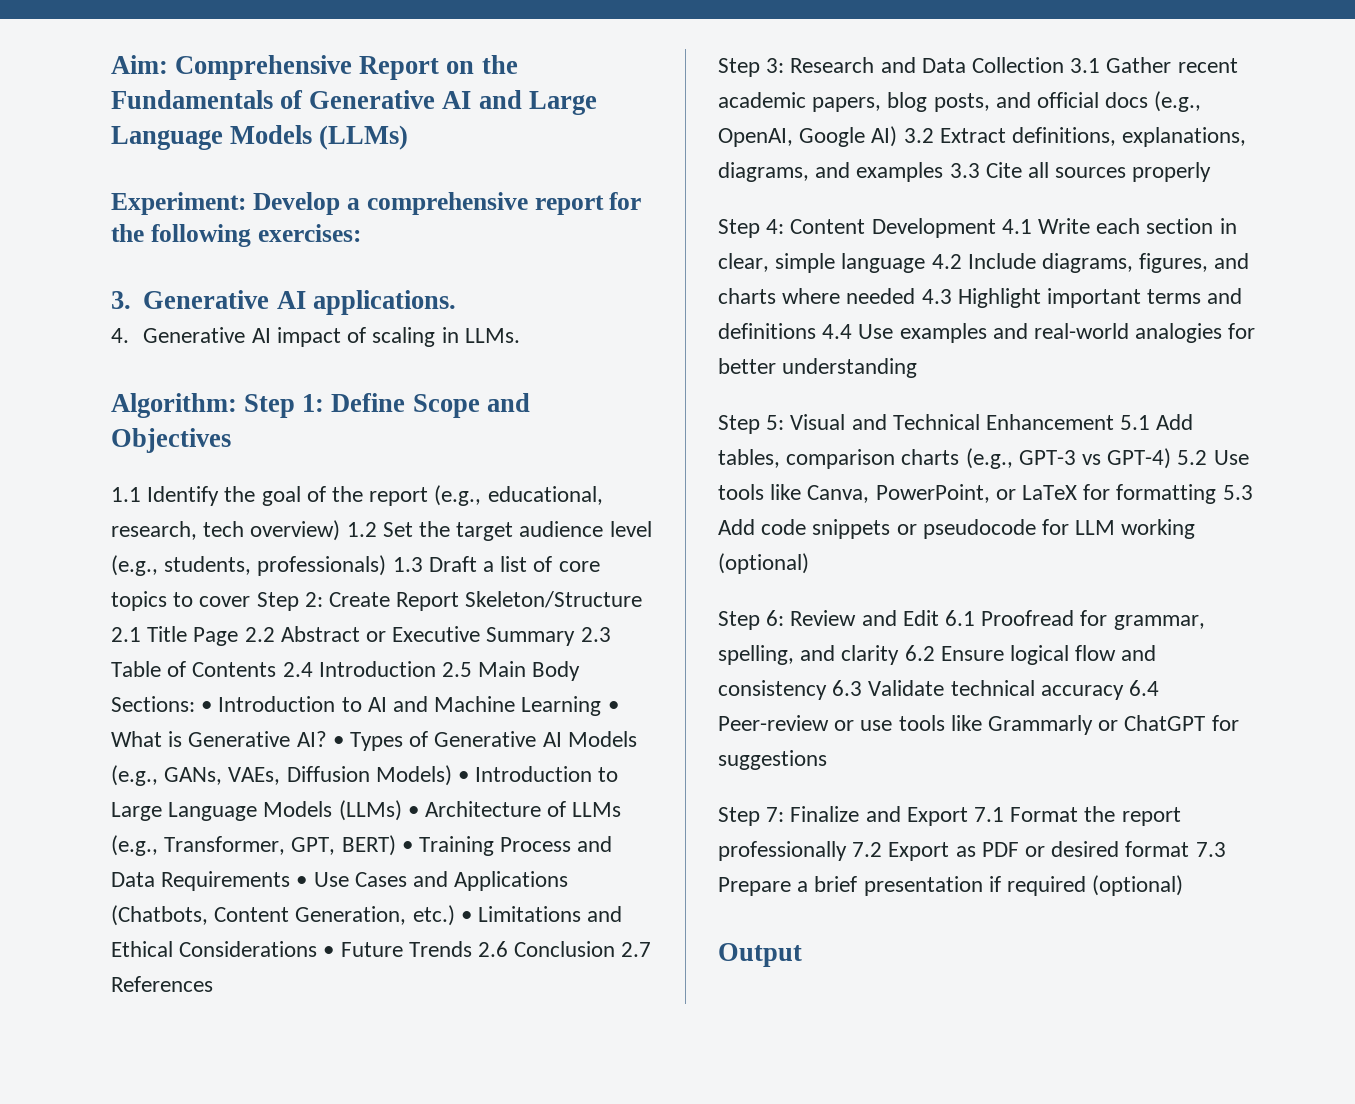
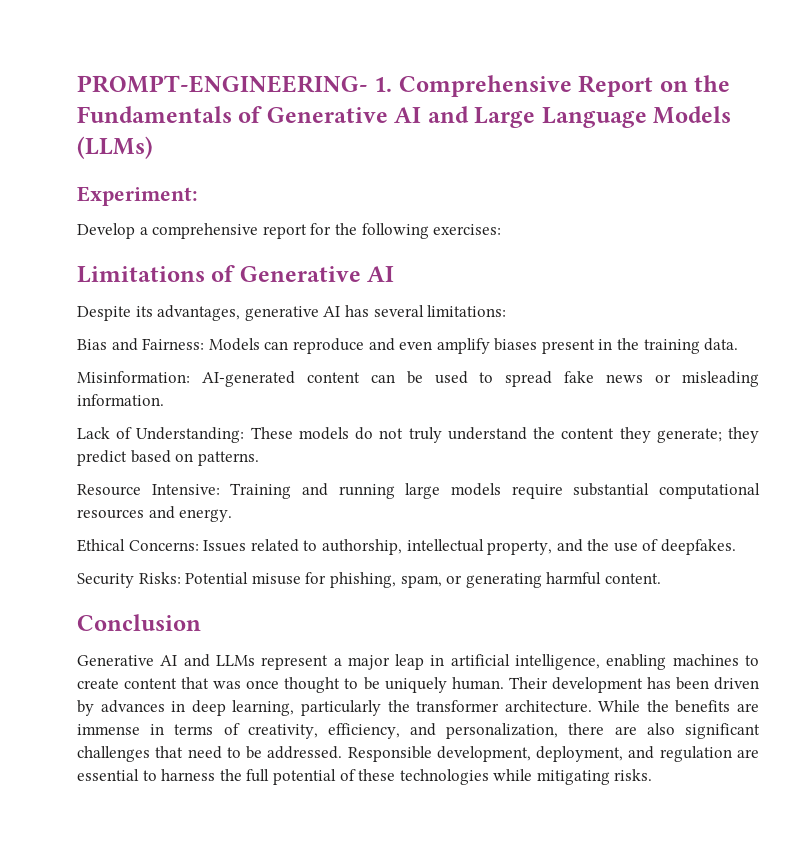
[111,55,168,74] Aim: -> [77,75,393,93] PROMPT-ENGINEERING- 1.
(246, 203) none -> (198, 196) //
[111,290,456,315] [111,327,520,347] [111,393,530,418] [111,428,231,453] [111,485,603,506] [111,520,652,541] [111,555,600,576] [111,591,643,611] [111,626,611,646] [111,661,581,681] [111,696,619,716] [111,731,637,751] [111,765,619,786] [111,800,622,821] [111,835,613,856] [111,871,569,891] [111,905,623,926] [111,941,652,957] [111,976,213,992] [718,57,1238,77] [718,91,1202,112] [718,126,1247,147] [718,162,1212,182] [718,218,1237,238] [718,253,1250,273] [718,288,1243,308] [718,323,1256,343] [718,358,918,378] [718,414,1194,434] [718,448,1249,469] [718,484,1253,504] [718,519,1196,539] [718,553,809,574] [718,610,1205,630] [718,645,1157,665] [718,680,1160,700] [718,715,1239,735] [718,750,827,770] [718,806,1181,826] [718,841,1226,861] [718,875,1184,896] [718,943,802,967] 3. Generative AI applications. // 4. Generative AI impact of scaling in LLMs. // Algorithm: Step 1: Define Scope and Objectives // 1.1 Identify the goal of the report (e.g., educational, research, tech overview) 1.2 Set the target audience level (e.g., students, professionals) 1.3 Draft a list of core topics to cover Step 2: Create Report Skeleton/Structure 2.1 Title Page 2.2 Abstract or Executive Summary 2.3 Table of Contents 2.4 Introduction 2.5 Main Body Sections: • Introduction to AI and Machine Learning • What is Generative AI? • Types of Generative AI Models (e.g., GANs, VAEs, Diffusion Models) • Introduction to Large Language Models (LLMs) • Architecture of LLMs (e.g., Transformer, GPT, BERT) • Training Process and Data Requirements • Use Cases and Applications (Chatbots, Content Generation, etc.) • Limitations and Ethical Considerations • Future Trends 2.6 Conclusion 2.7 References // Step 3: Research and Data Collection 3.1 Gather recent academic papers, blog posts, and official docs (e.g., OpenAI, Google AI) 3.2 Extract definitions, explanations, diagrams, and examples 3.3 Cite all sources properly // Step 4: Content Development 4.1 Write each section in clear, simple language 4.2 Include diagrams, figures, and charts where needed 4.3 Highlight important terms and definitions 4.4 Use examples and real-world analogies for better understanding // Step 5: Visual and Technical Enhancement 5.1 Add tables, comparison charts (e.g., GPT-3 vs GPT-4) 5.2 Use tools like Canva, PowerPoint, or LaTeX for formatting 5.3 Add code snippets or pseudocode for LLM working (optional) // Step 6: Review and Edit 6.1 Proofread for grammar, spelling, and clarity 6.2 Ensure logical flow and consistency 6.3 Validate technical accuracy 6.4 Peer-review or use tools like Grammarly or ChatGPT for suggestions // Step 7: Finalize and Export 7.1 Format the report professionally 7.2 Export as PDF or desired format 7.3 Prepare a brief presentation if required (optional) // Output -> [77,265,395,283] [77,305,507,321] [77,338,739,354] [77,371,760,387] [77,394,164,406] [77,427,759,443] [77,450,259,466] [77,483,760,499] [77,506,233,522] [77,539,737,555] [77,572,661,588] [77,614,201,631] [77,654,759,670] [77,677,759,693] [77,700,760,716] [77,723,760,739] [77,746,759,762] [77,769,653,785] Limitations of Generative AI // Despite its advantages, generative AI has several limitations: // Bias and Fairness: Models can reproduce and even amplify biases present in the training data. // Misinformation: AI-generated content can be used to spread fake news or misleading information. // Lack of Understanding: These models do not truly understand the content they generate; they predict based on patterns. // Resource Intensive: Training and running large models require substantial computational resources and energy. // Ethical Concerns: Issues related to authorship, intellectual property, and the use of deepfakes. // Security Risks: Potential misuse for phishing, spam, or generating harmful content. // Conclusion // Generative AI and LLMs represent a major leap in artificial intelligence, enabling machines to create content that was once thought to be uniquely human. Their development has been driven by advances in deep learning, particularly the transformer architecture. While the benefits are immense in terms of creativity, efficiency, and personalization, there are also significant challenges that need to be addressed. Responsible development, deployment, and regulation are essential to harness the full potential of these technologies while mitigating risks.

